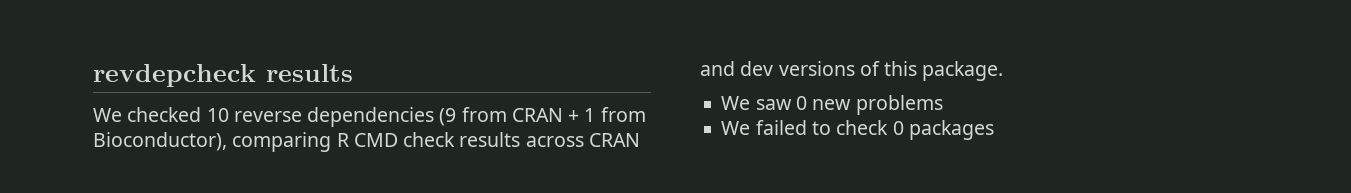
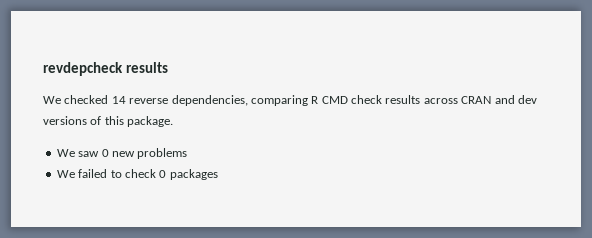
[206,107,646,127] [93,132,227,151] 10 reverse dependencies (9 from CRAN + 1 from Bioconductor), -> [111,95,248,106] 14 reverse dependencies,

